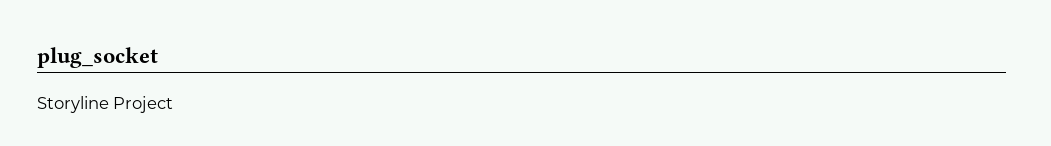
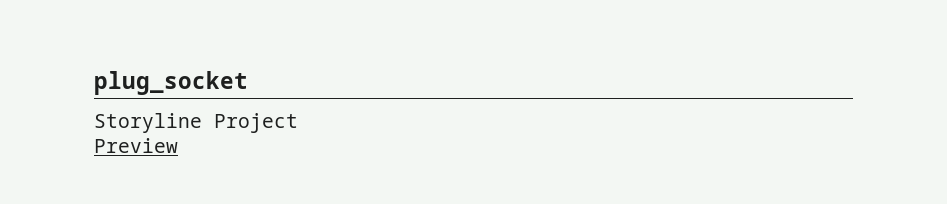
(174, 104) none -> [94,138,178,153] // Preview

